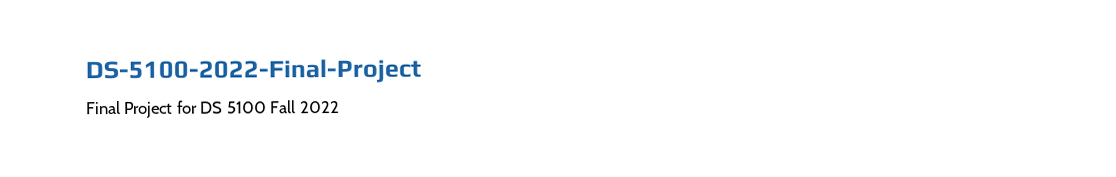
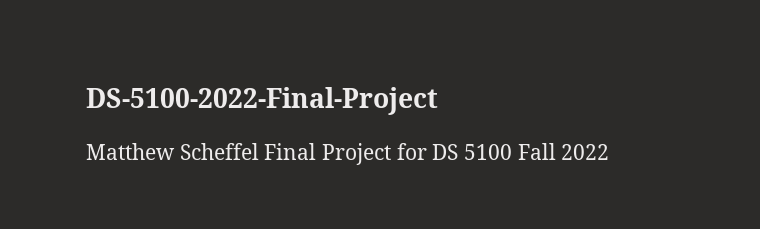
(421, 71) none -> [86,143,259,160] Matthew Scheffel

